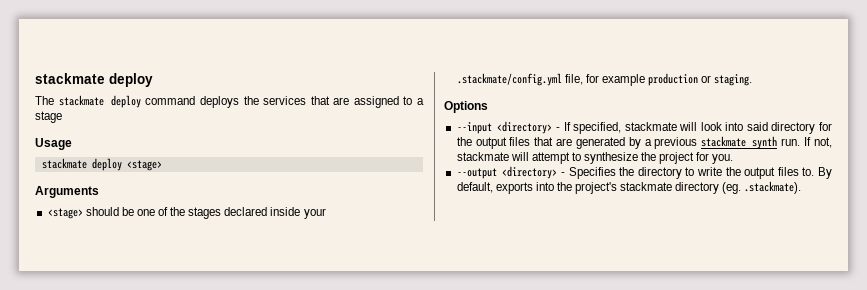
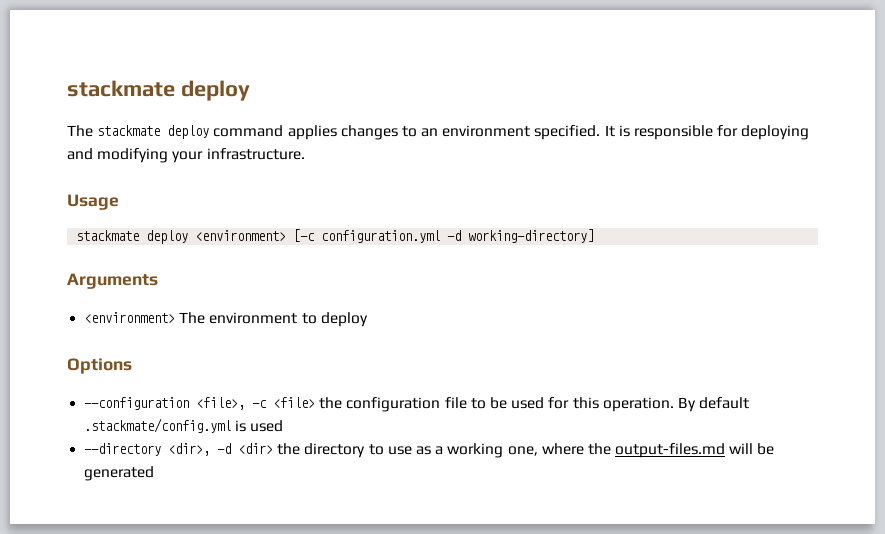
[200,96,425,108] [35,111,62,123] [35,138,72,150] [41,158,162,171] [35,186,99,198] [47,207,326,219] [456,73,753,86] [444,101,488,113] [456,121,832,134] [456,136,832,149] [456,152,734,164] [456,166,832,179] [456,181,802,194] deploys the services that are assigned to a stage // Usage // stackmate deploy <stage> // Arguments // <stage> should be one of the stages declared inside your .stackmate/config.yml file, for example production or staging. // Options // --input <directory> - If specified, stackmate will look into said directory for the output files that are generated by a previous stackmate synth run. If not, stackmate will attempt to synthesize the project for you. // --output <directory> - Specifies the directory to write the output files to. By default, exports into the project's stackmate directory (eg. .stackmate). -> [287,125,810,140] [67,148,305,163] [67,194,119,210] [76,229,595,244] [67,273,158,289] [84,312,368,327] [67,358,132,374] [84,397,750,412] [84,418,284,433] [84,443,775,458] [84,466,155,481] applies changes to an environment specified. It is responsible for deploying and modifying your infrastructure. // Usage // stackmate deploy <environment> [-c configuration.yml -d working-directory] // Arguments // <environment> The environment to deploy // Options // --configuration <file>, -c <file> the configuration file to be used for this operation. By default .stackmate/config.yml is used // --directory <dir>, -d <dir> the directory to use as a working one, where the output-files.md will be generated

